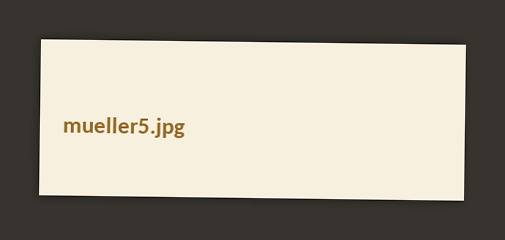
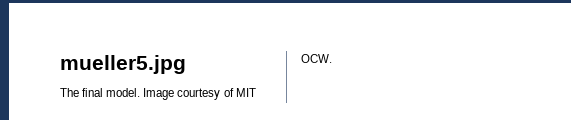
(186, 127) none -> [60,88,256,100] [301,54,332,63] // The final model. Image courtesy of MIT OCW.

